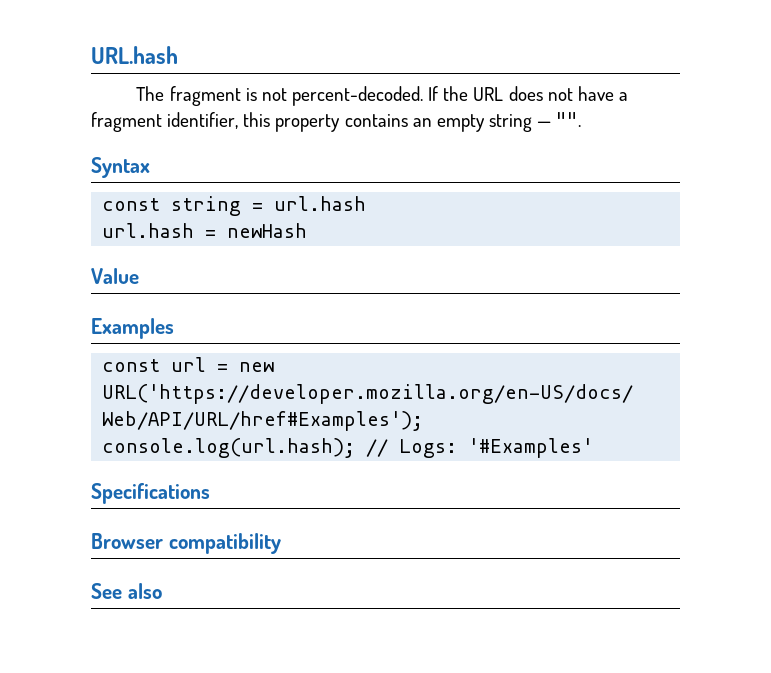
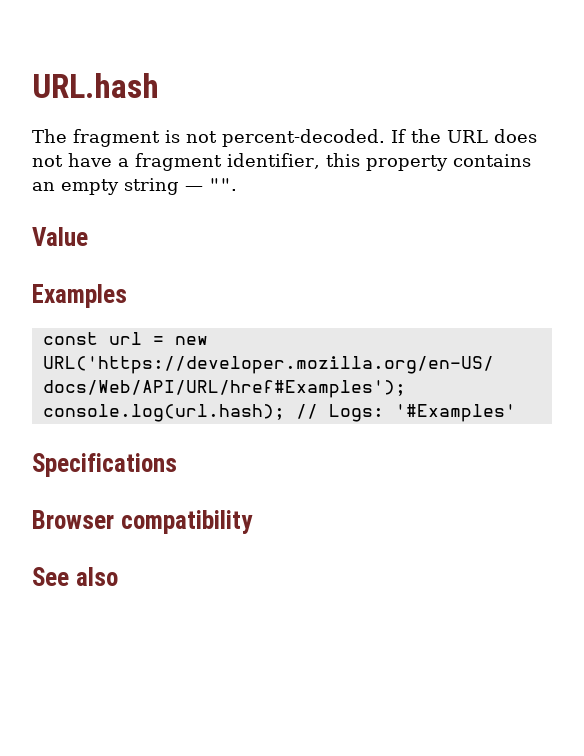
[91,157,150,178] [102,196,367,216] [102,223,308,238] // Syntax // const string = url.hash // url.hash = newHash -> (237, 184) none

